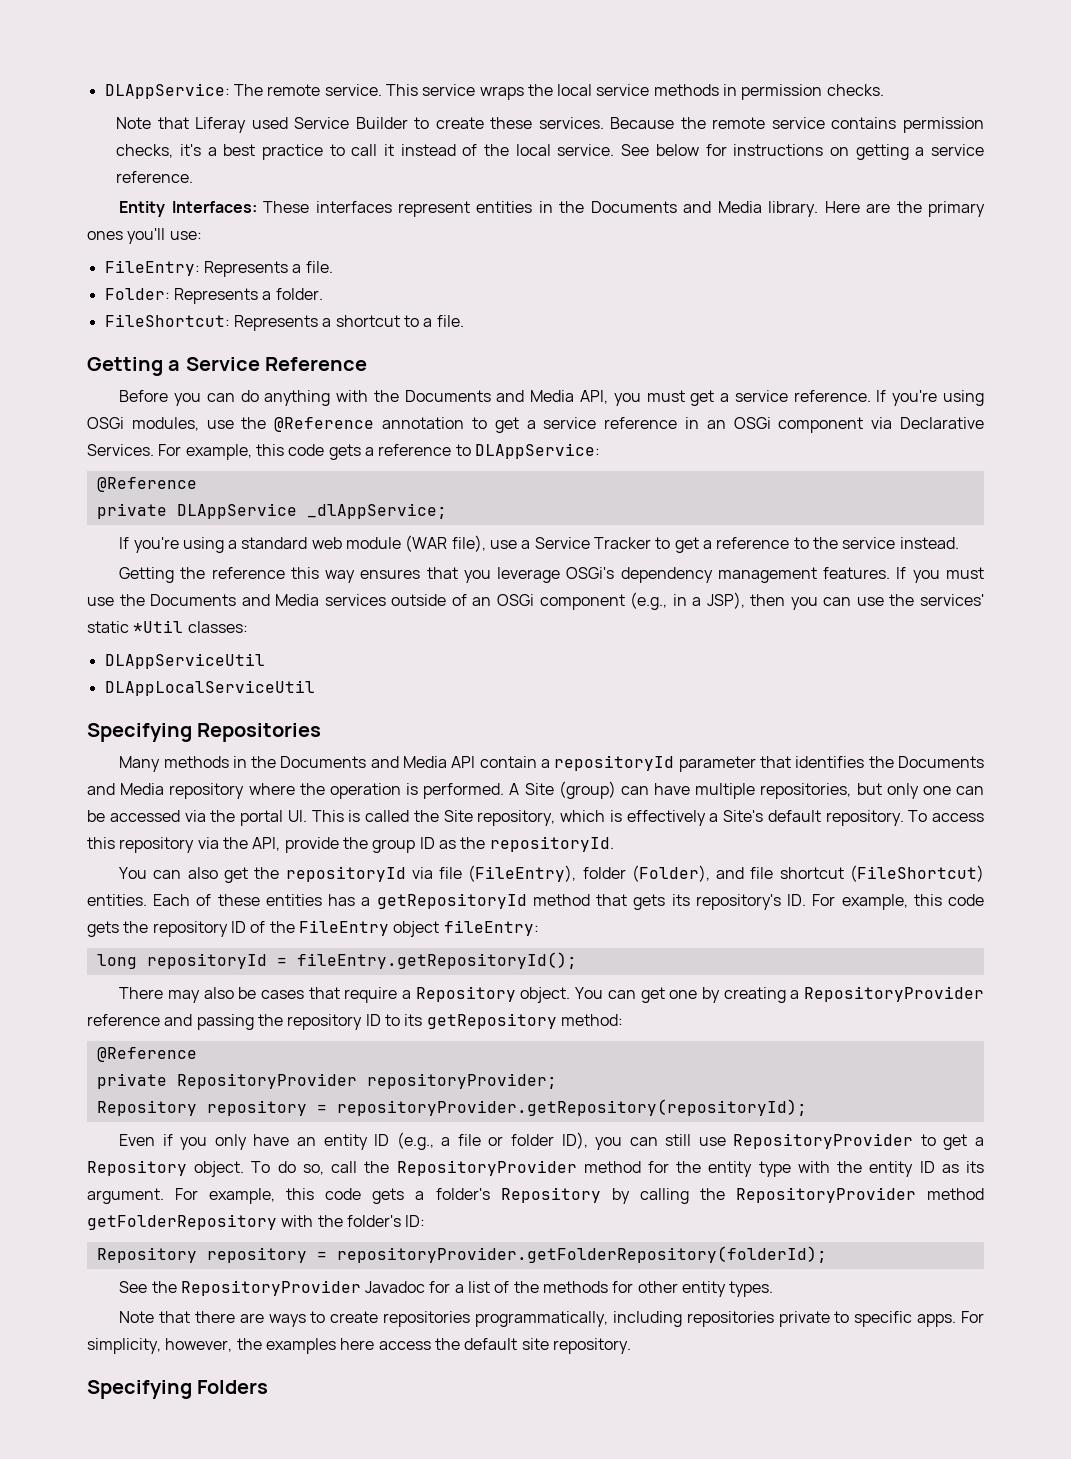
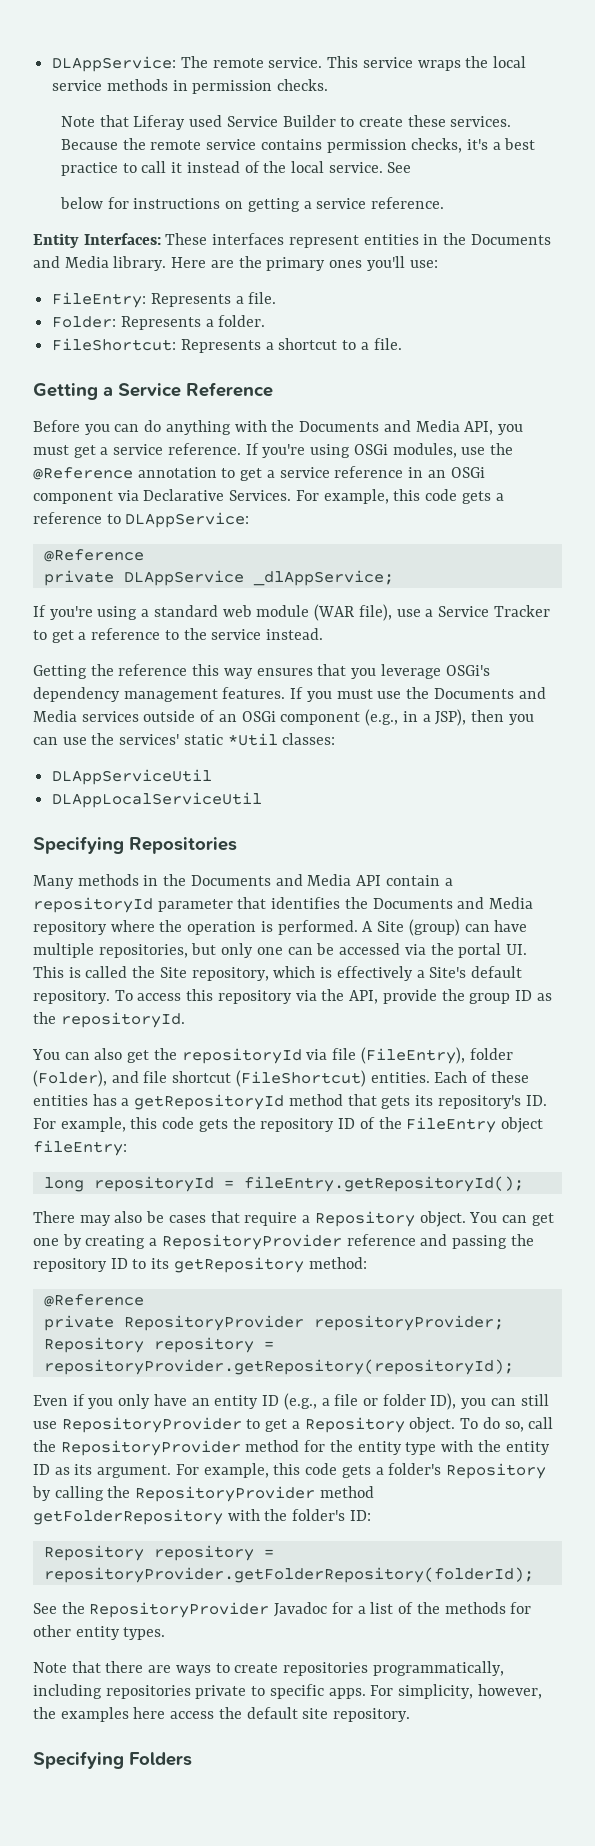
(650, 150) none -> (412, 167) //

